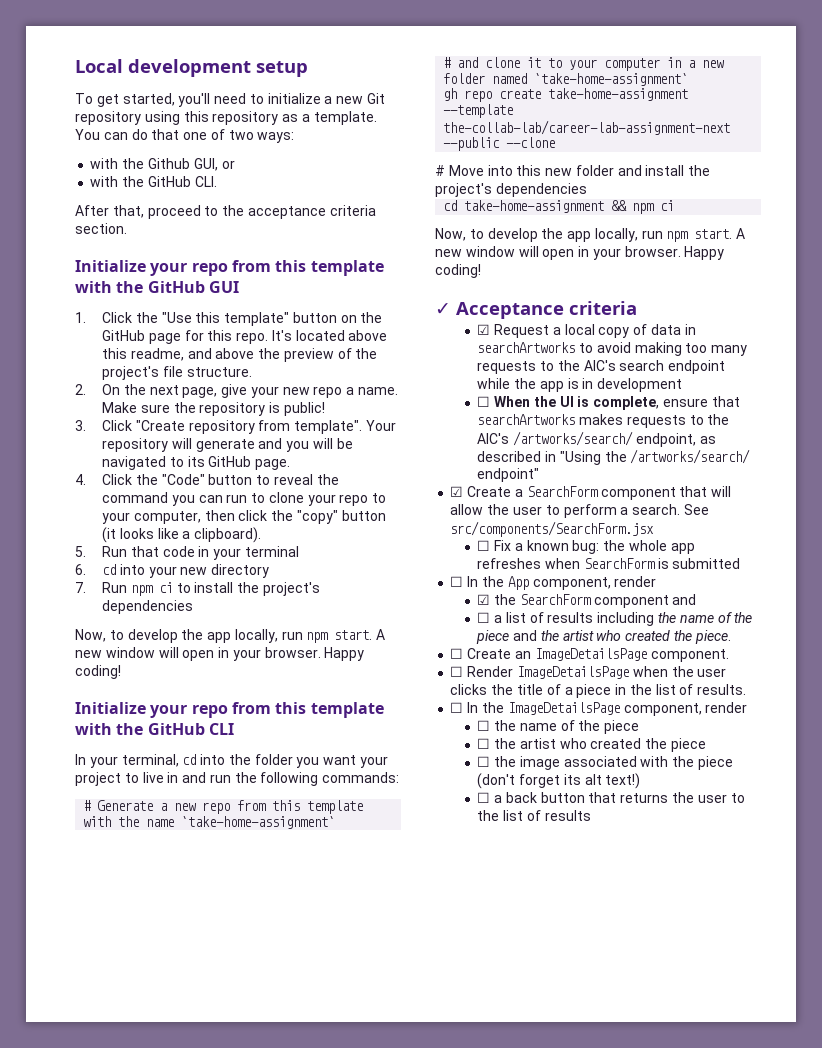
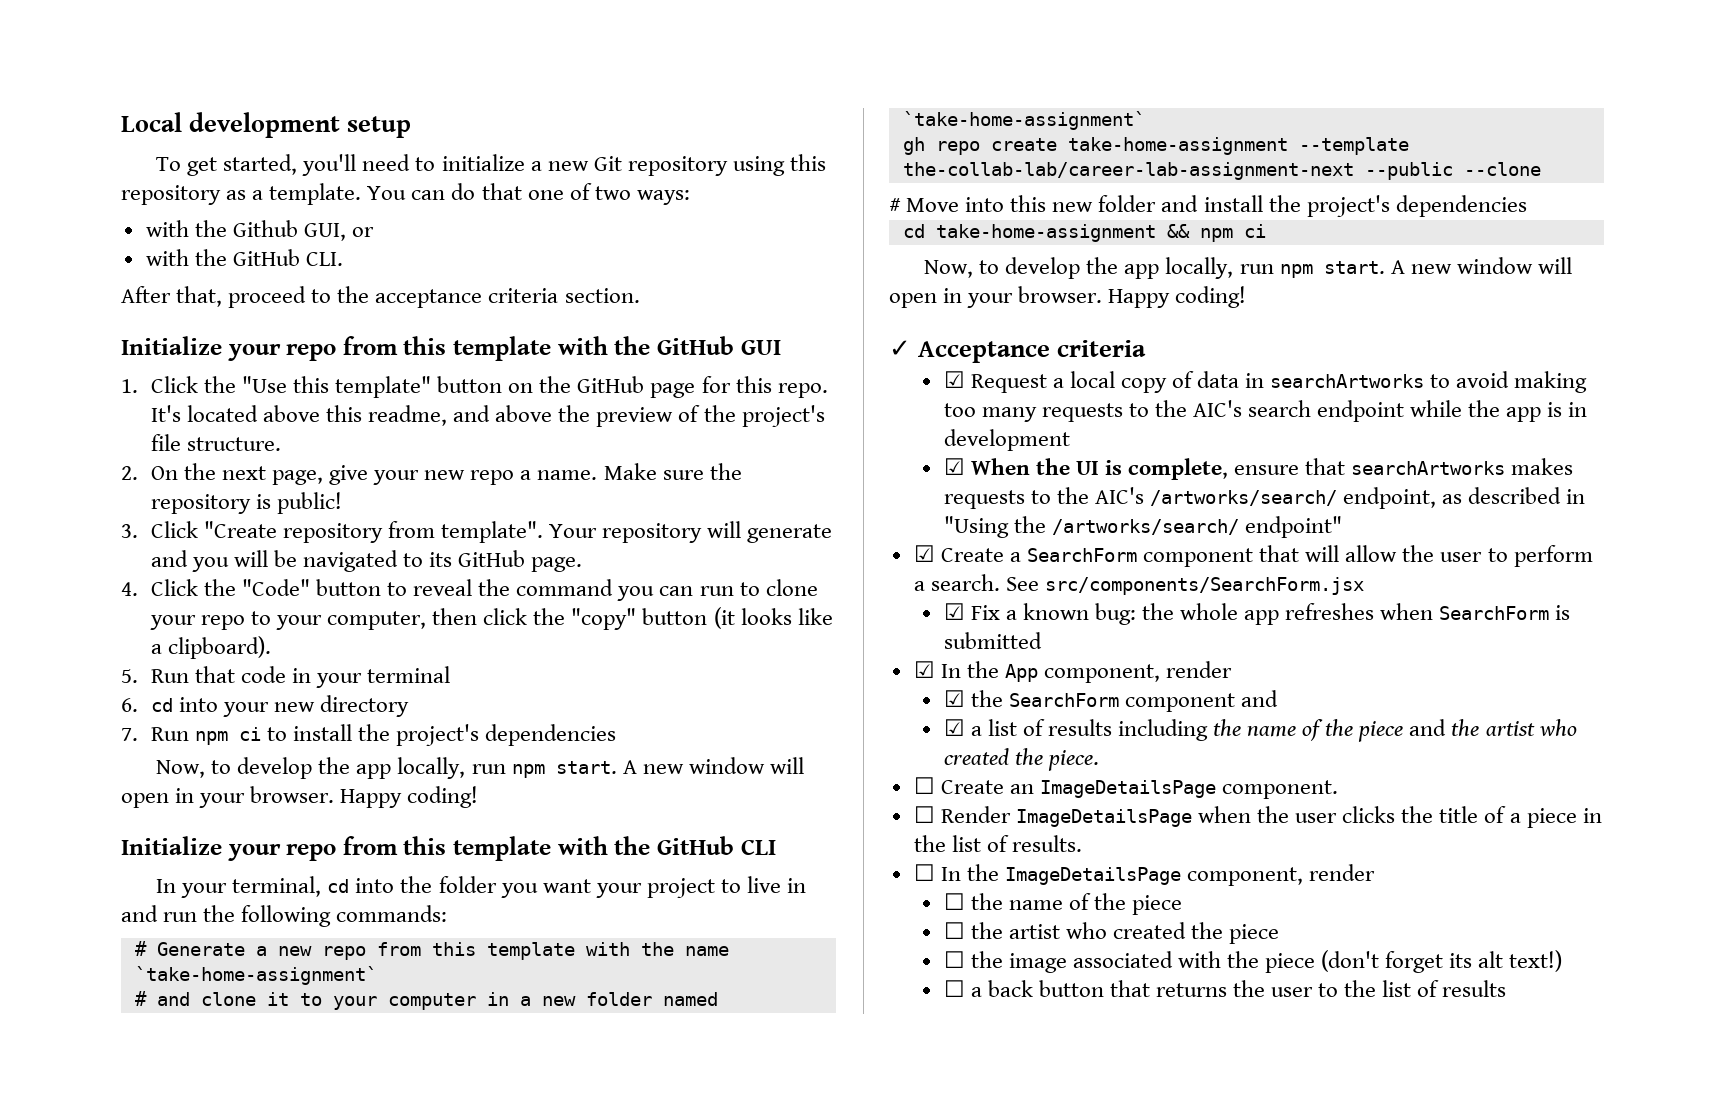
[477,396,491,407] ☐ -> [943,458,965,475] ☑
[477,540,491,551] ☐ -> [943,603,965,620] ☑
[450,576,464,587] ☐ -> [913,661,935,678] ☑
[477,612,491,623] ☐ -> [943,719,965,736] ☑

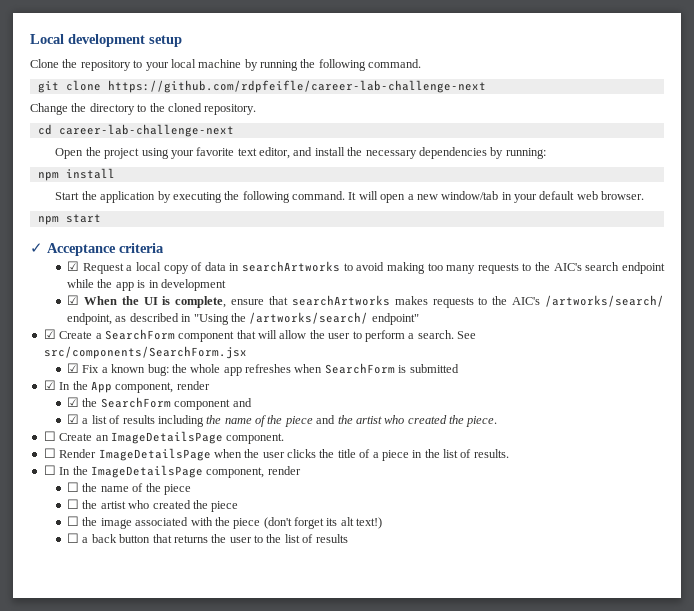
[156,154,826,176] [121,183,690,205] [145,220,375,241] [145,249,343,266] [121,286,640,308] [121,336,781,361] [121,376,828,398] [150,405,825,427] [150,434,281,451] [121,463,742,485] [150,492,342,514] [121,521,833,543] [150,550,583,572] [121,579,818,601] [149,607,833,630] [150,636,271,659] [121,666,451,688] [121,695,410,717] [121,724,617,746] [156,757,804,779] [121,786,479,808] [121,836,776,861] [156,876,807,898] [121,905,448,927] [134,941,729,960] [134,966,377,985] [134,991,718,1010] [902,111,1145,130] [902,137,1409,155] [902,162,1541,180] [889,195,1157,212] To get started, you'll need to initialize a new Git repository using this repository as a template. You can do that one of two ways: // with the Github GUI, or // with the GitHub CLI. // After that, proceed to the acceptance criteria section. // Initialize your repo from this template with the GitHub GUI // 1. Click the "Use this template" button on the GitHub page for this repo. It's located above this readme, and above the preview of the project's file structure. // 2. On the next page, give your new repo a name. Make sure the repository is public! // 3. Click "Create repository from template". Your repository will generate and you will be navigated to its GitHub page. // 4. Click the "Code" button to reveal the command you can run to clone your repo to your computer, then click the "copy" button (it looks like a clipboard). // 5. Run that code in your terminal // 6. cd into your new directory // 7. Run npm ci to install the project's dependencies // Now, to develop the app locally, run npm start. A new window will open in your browser. Happy coding! // Initialize your repo from this template with the GitHub CLI // In your terminal, cd into the folder you want your project to live in and run the following commands: // # Generate a new repo from this template with the name `take-home-assignment` // # and clone it to your computer in a new folder named `take-home-assignment` // gh repo create take-home-assignment --template the-collab-lab/career-lab-assignment-next --public --clone // # Move into this new folder -> [30,59,422,71] [37,80,486,93] [30,103,257,115] [37,124,234,137] [55,147,291,159] Clone the repository to your local machine by running the following command. // git clone https://github.com/rdpfeifle/career-lab-challenge-next // Change the directory to the cloned repository. // cd career-lab-challenge-next // Open the project using your favorite text editor,
[1306,195,1527,217] [902,224,1266,242] [924,257,1572,279] [889,286,1247,308] project's dependencies // cd take-home-assignment && npm ci // Now, to develop the app locally, run npm start. A new window will open in your browser. Happy coding! -> [365,147,546,159] [37,168,115,181] [55,191,645,203] [37,214,101,225] necessary dependencies by running: // npm install // Start the application by executing the following command. It will open a new window/tab in your default web browser. // npm start

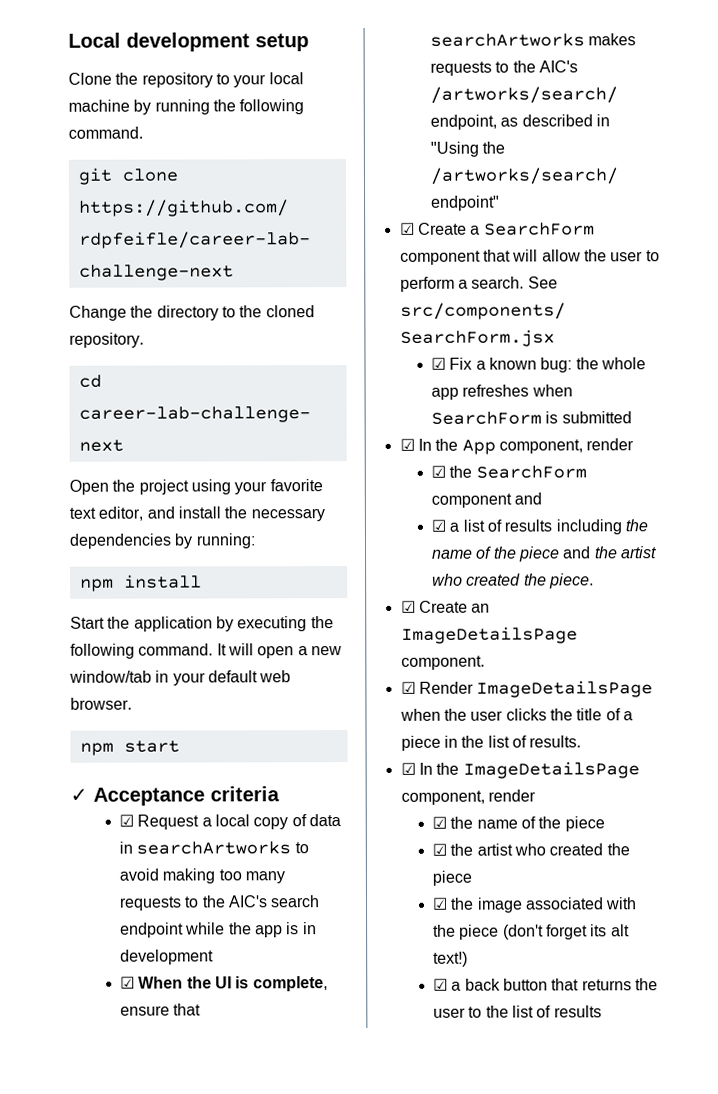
[43,431,56,441] ☐ -> [400,600,416,613] ☑
[43,448,56,458] ☐ -> [400,681,416,694] ☑
[43,465,56,475] ☐ -> [400,762,416,775] ☑
[67,482,80,492] ☐ -> [432,816,448,829] ☑
[67,499,80,509] ☐ -> [432,843,448,856] ☑
[67,516,80,526] ☐ -> [432,897,449,910] ☑
[67,533,80,543] ☐ -> [433,978,449,991] ☑

